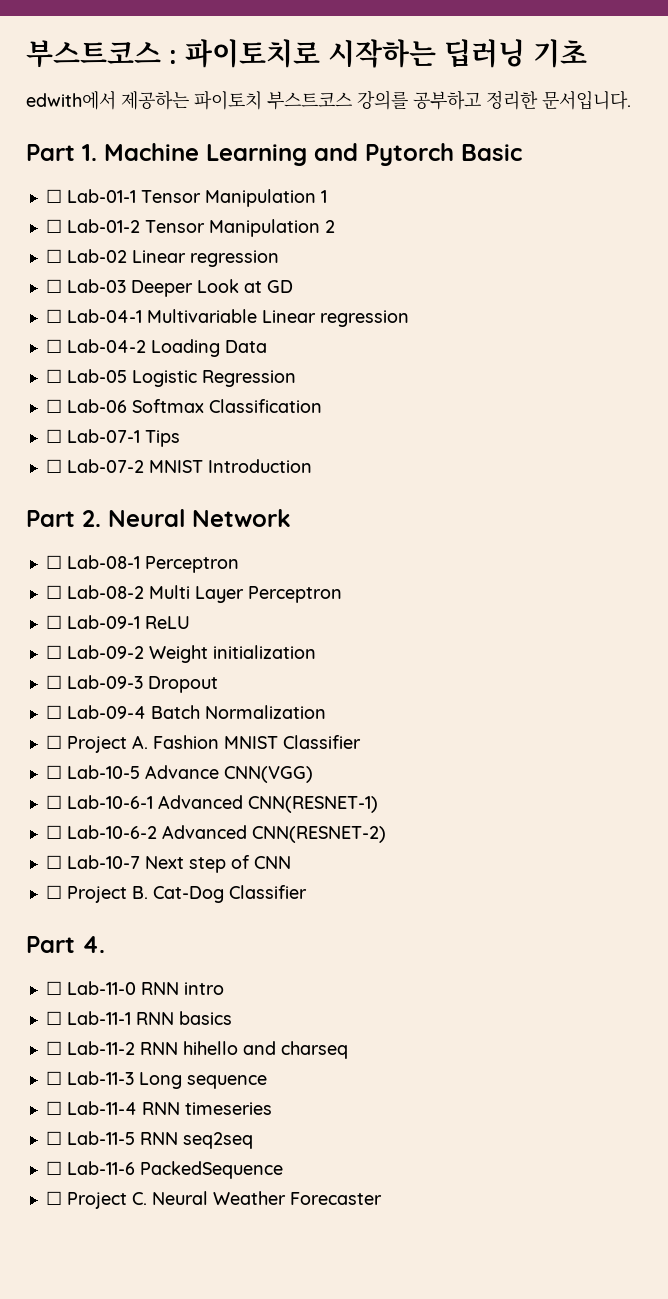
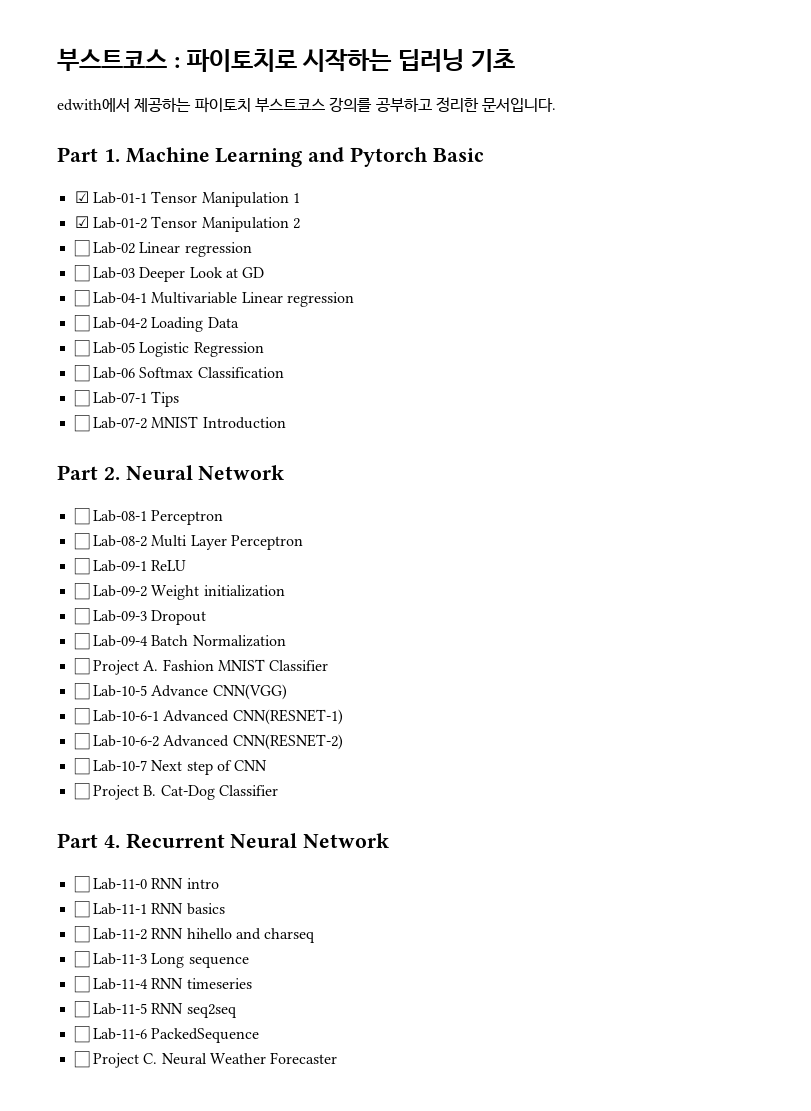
[45,189,62,203] ☐ -> [74,191,89,203] ☑
[45,219,62,233] ☐ -> [74,216,89,228] ☑
(105, 944) none -> [125,833,390,849] Recurrent Neural Network

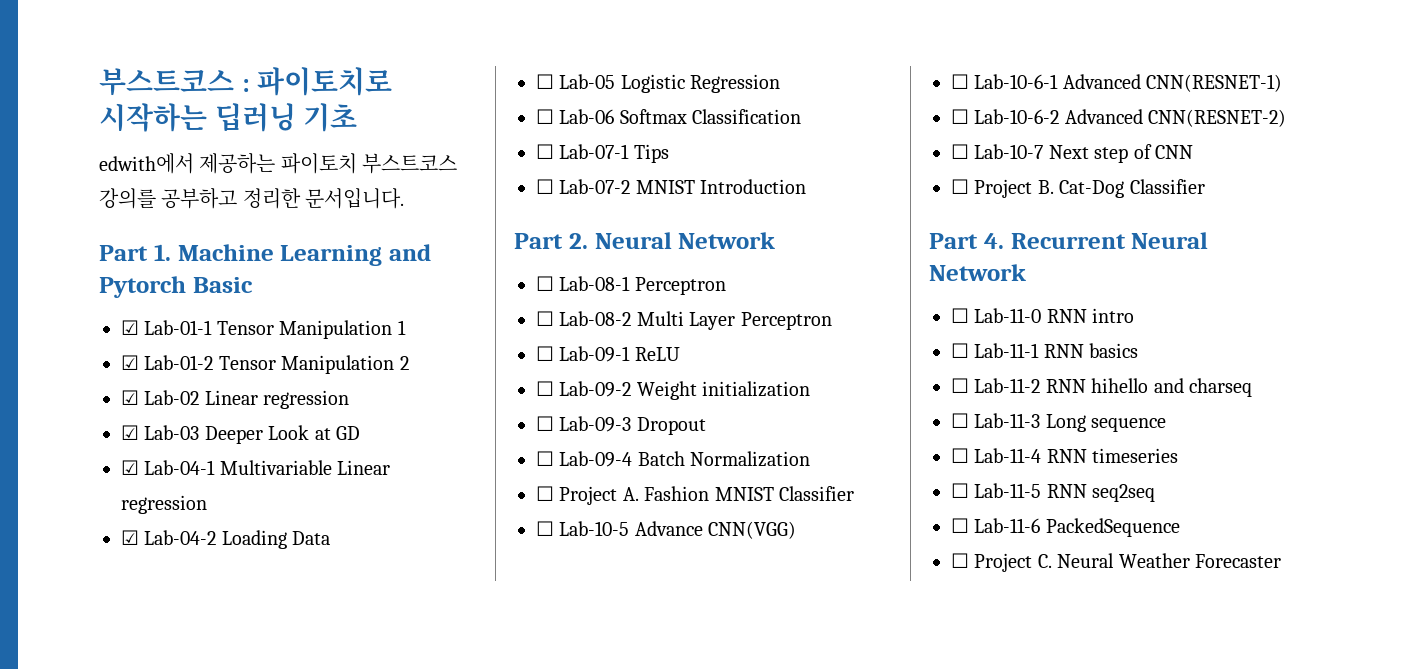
[73,240,90,257] ☐ -> [121,390,139,405] ☑
[73,265,90,282] ☐ -> [121,425,139,440] ☑
[73,290,90,307] ☐ -> [121,460,139,475] ☑
[73,315,90,332] ☐ -> [121,530,139,545] ☑

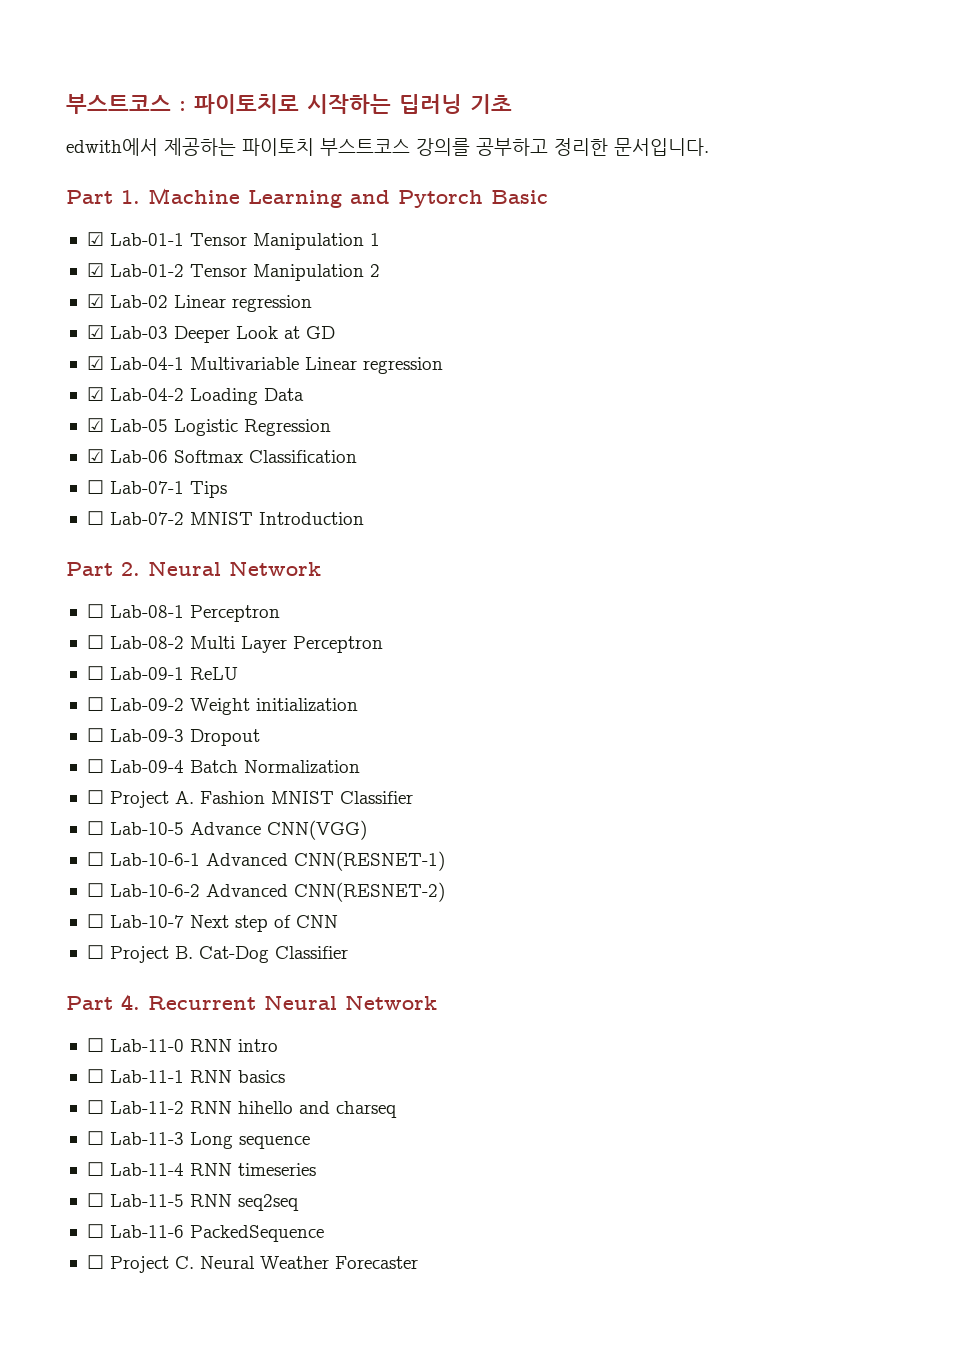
[536,74,554,89] ☐ -> [86,418,104,432] ☑
[536,109,554,124] ☐ -> [86,449,104,463] ☑

